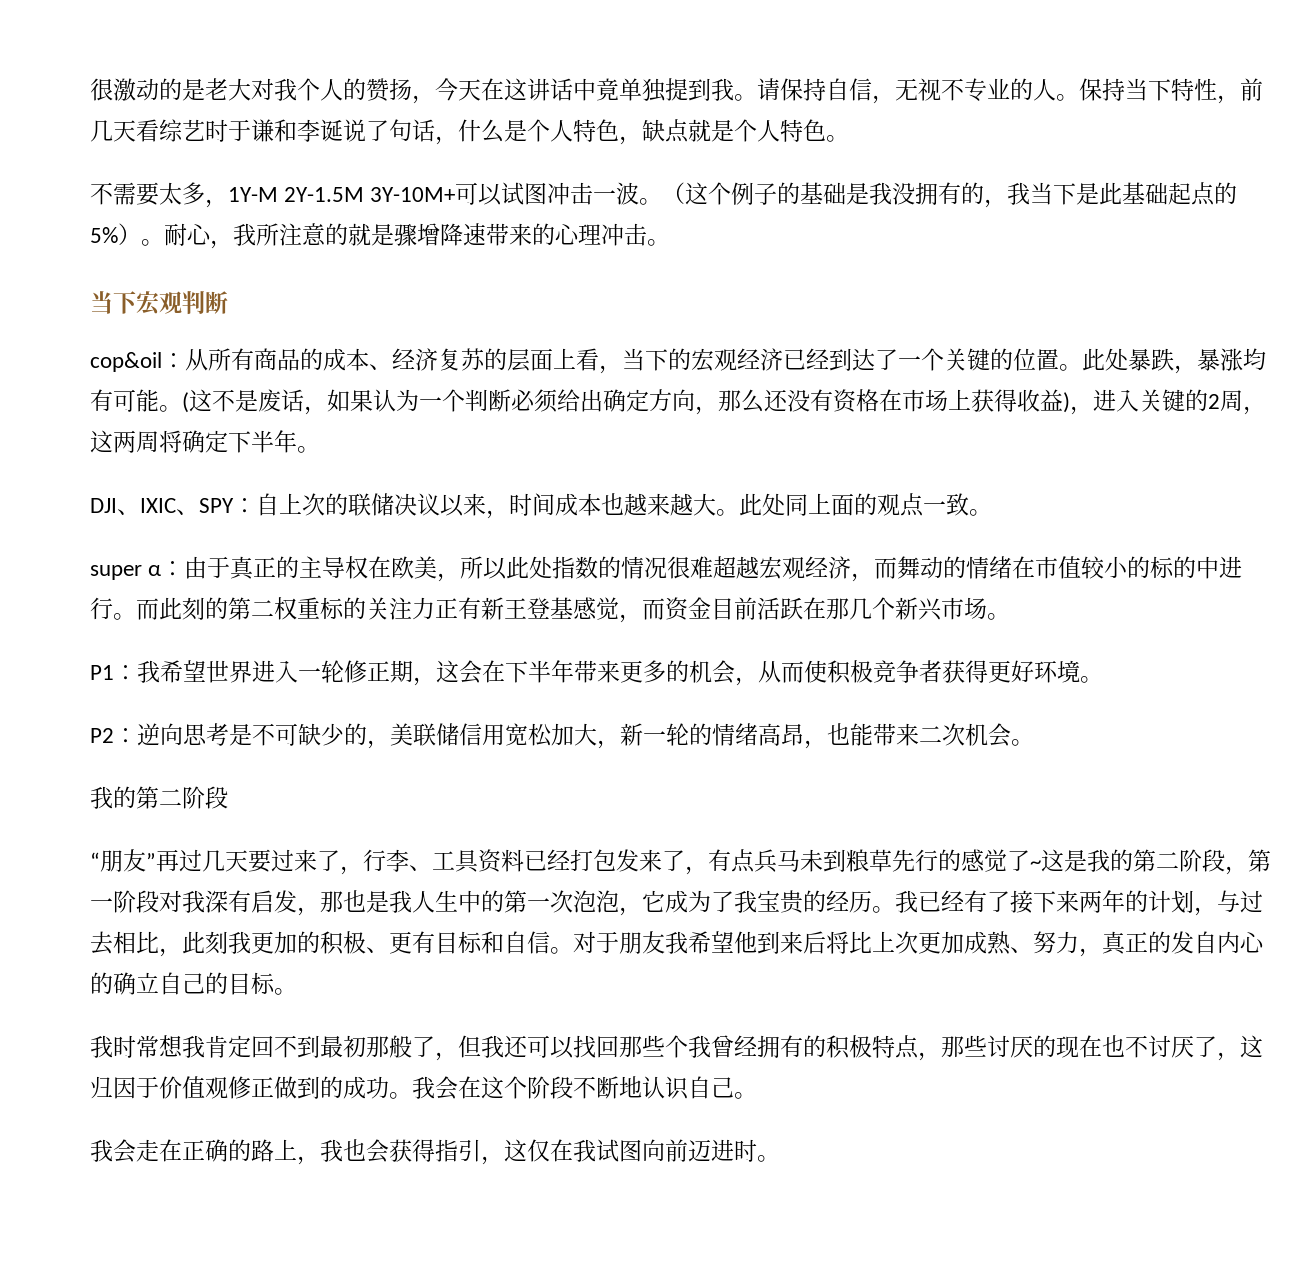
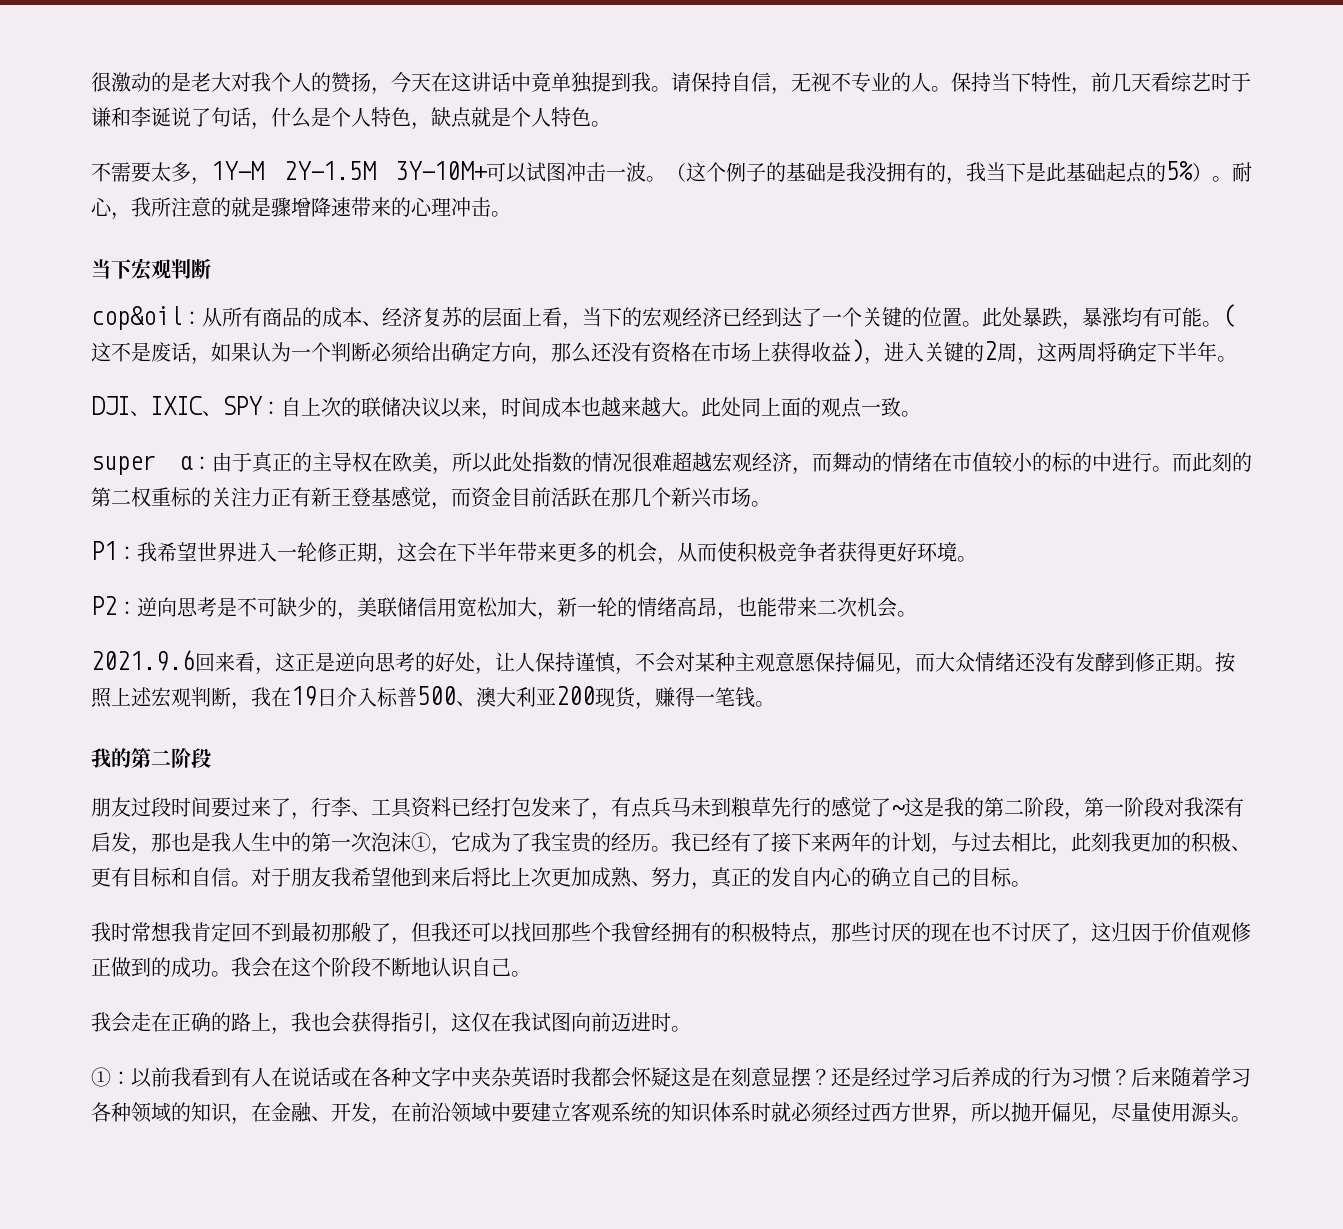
[90,786,228,809] [90,849,248,872] 我的第二阶段 // “朋友”再过几天 -> [91,650,1235,675] [91,686,775,710] [91,748,211,768] [91,797,211,817] 2021.9.6回来看，这正是逆向思考的好处，让人保持谨慎，不会对某种主观意愿保持偏见，而大众情绪还没有发酵到修正期。按照上述宏观判断，我在19日介入标普500、澳大利亚200现货，赚得一笔钱。 // 我的第二阶段 // 朋友过段时间
[596,890,619,913] 泡 -> [391,832,431,852] 沫①
(780, 1158) none -> [91,1067,1251,1088] [91,1102,1251,1125] // ①：以前我看到有人在说话或在各种文字中夹杂英语时我都会怀疑这是在刻意显摆？还是经过学习后养成的行为习惯？后来随着学习各种领域的知识，在金融、开发，在前沿领域中要建立客观系统的知识体系时就必须经过西方世界，所以抛开偏见，尽量使用源头。

